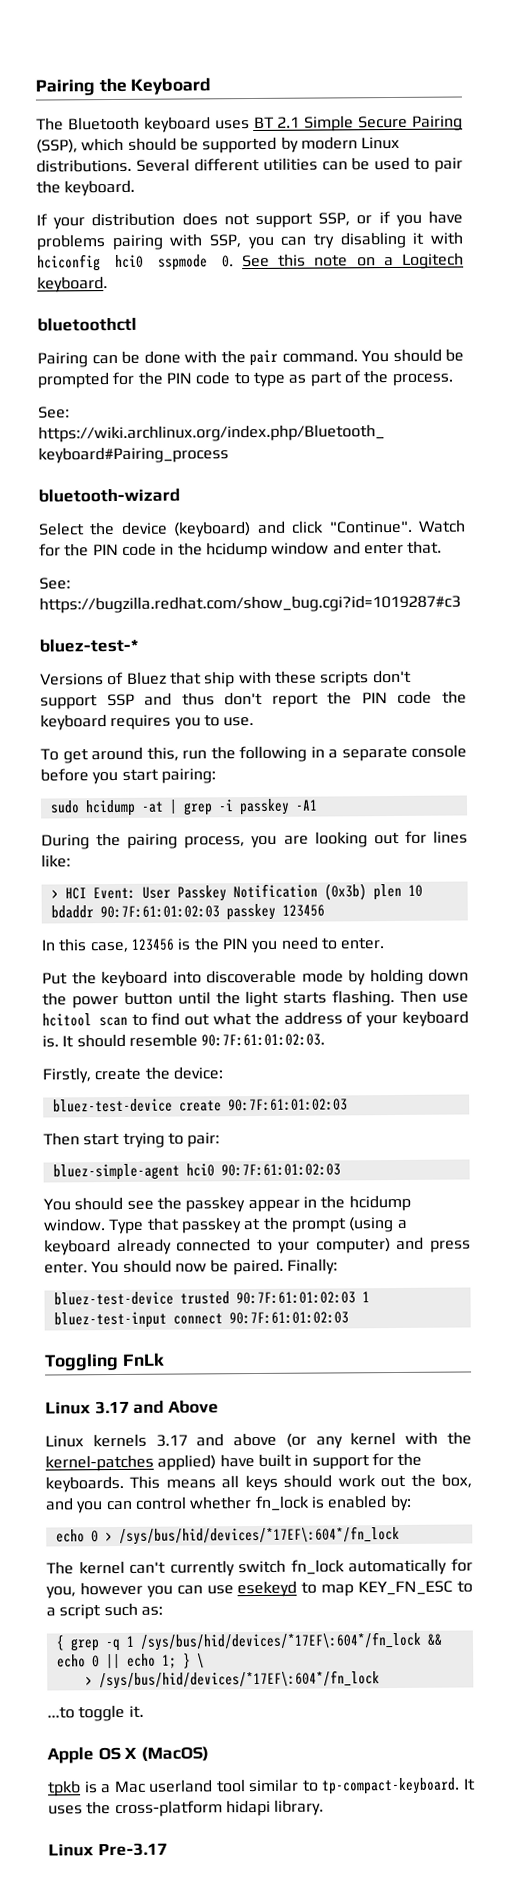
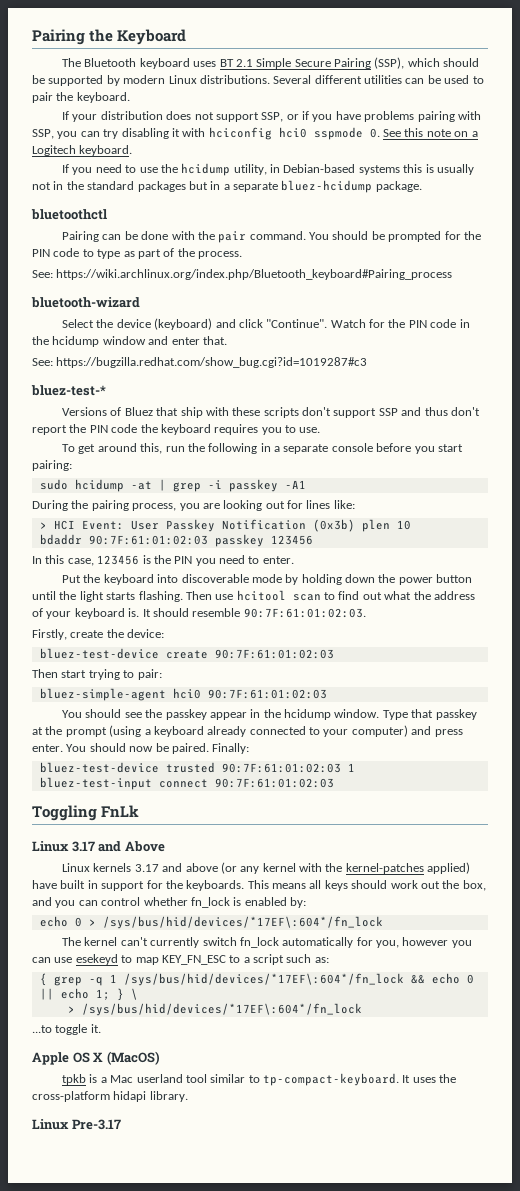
(108, 284) none -> [62,163,474,176] [32,180,422,193] // If you need to use the hcidump utility, in Debian-based systems this is usually not in the standard packages but in a separate bluez-hcidump package.

